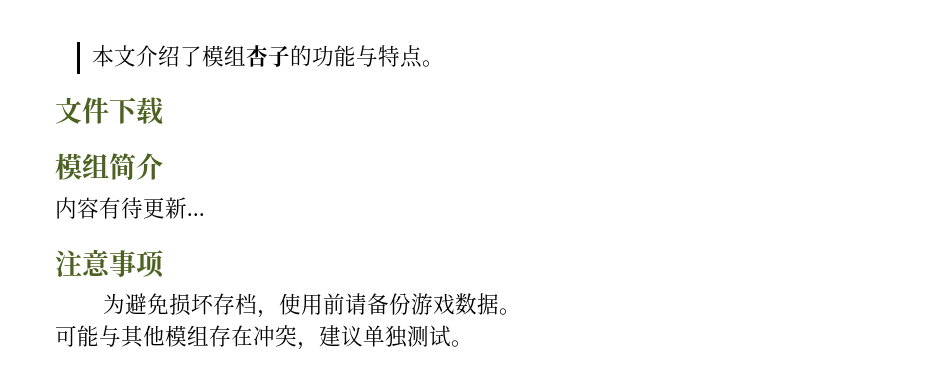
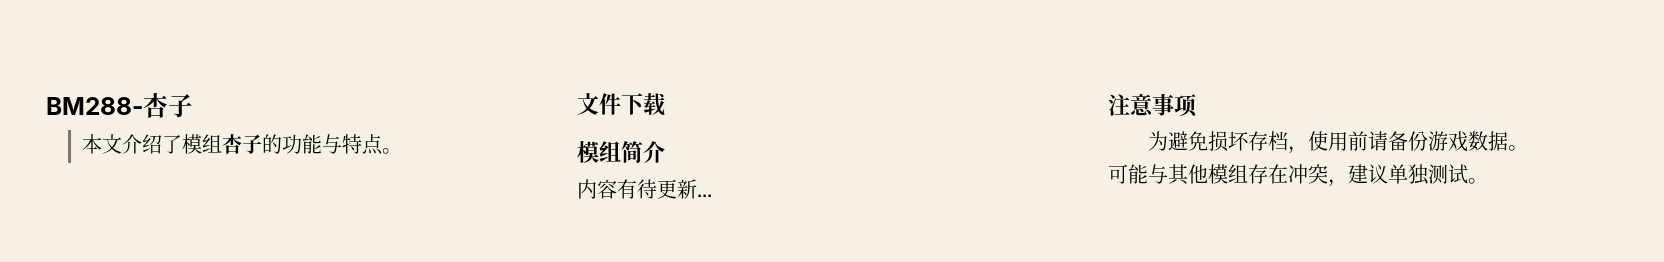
(91, 56) none -> [46,93,193,118] BM288-杏子 //

